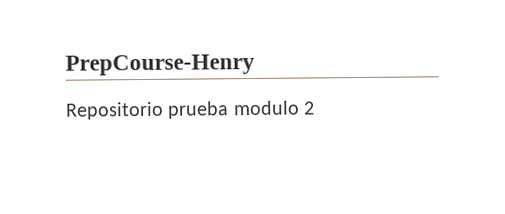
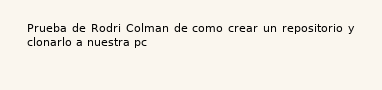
[65,53,255,76] [65,100,316,120] PrepCourse-Henry // Repositorio prueba modulo 2 -> [27,23,355,34] [27,37,147,48] Prueba de Rodri Colman de como crear un repositorio y clonarlo a nuestra pc

